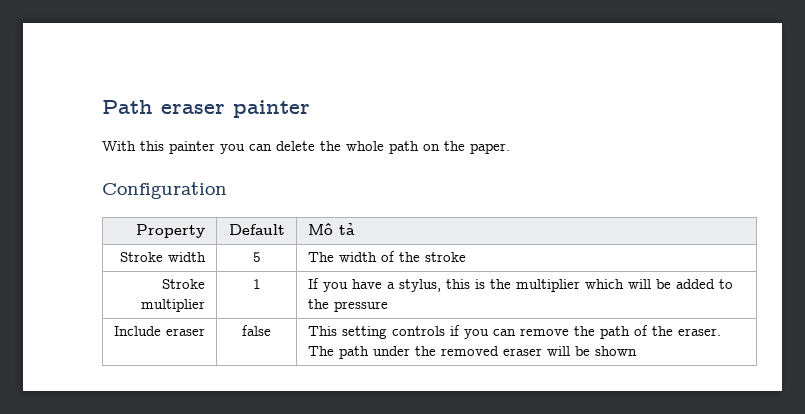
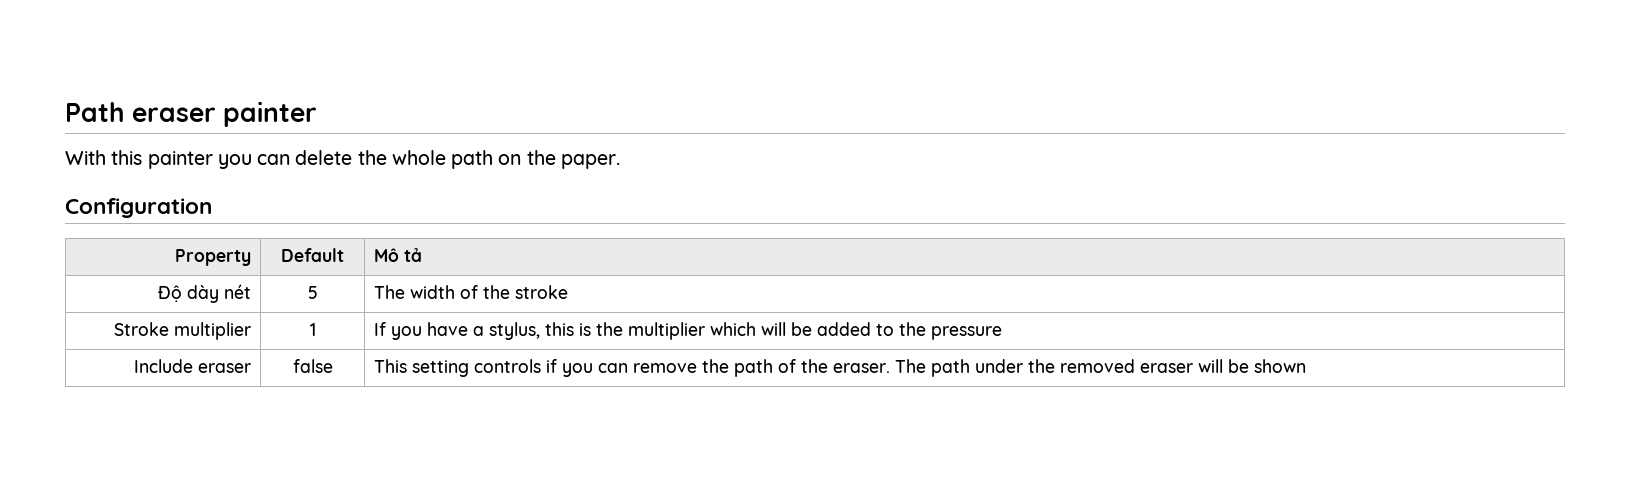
[120,252,207,262] Stroke width -> [157,284,251,303] Độ dày nét

